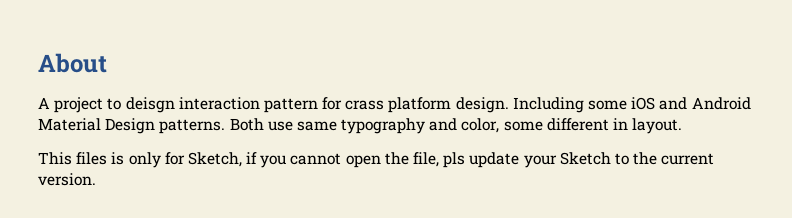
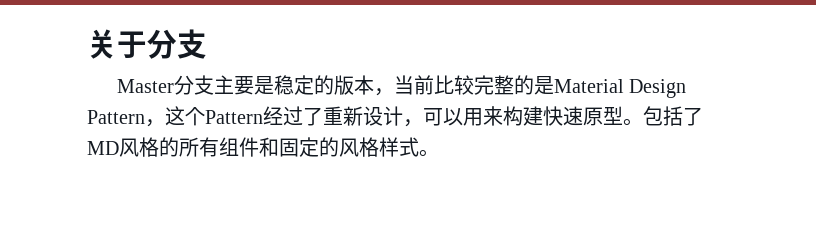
[38,53,107,73] [38,97,751,113] [38,118,683,134] [38,152,715,168] [38,173,96,186] About // A project to deisgn interaction pattern for crass platform design. Including some iOS and Android Material Design patterns. Both use same typography and color, some different in layout. // This files is only for Sketch, if you cannot open the file, pls update your Sketch to the current version. -> [87,29,207,59] [116,75,687,98] [87,106,703,127] [87,137,439,157] 关于分支 // Master分支主要是稳定的版本，当前比较完整的是Material Design Pattern，这个Pattern经过了重新设计，可以用来构建快速原型。包括了MD风格的所有组件和固定的风格样式。

